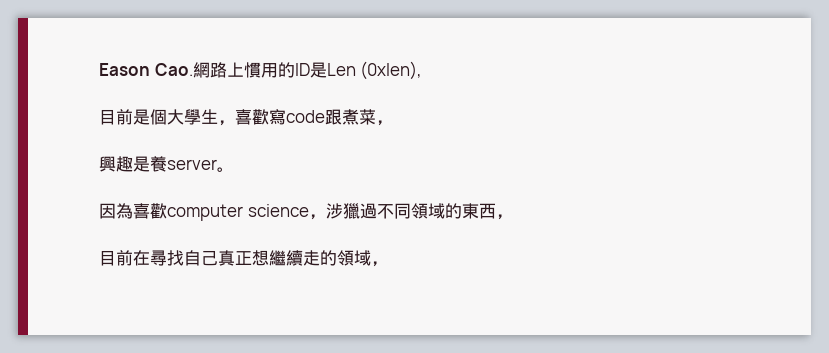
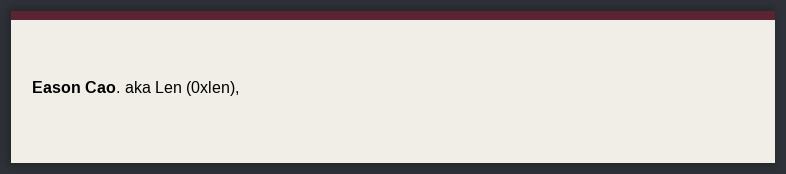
[192,61,423,80] [99,109,393,126] [99,156,234,172] [99,203,513,221] [99,250,388,267] 網路上慣用的ID是Len (0xlen), // 目前是個大學生，喜歡寫code跟煮菜， // 興趣是養server。 // 因為喜歡computer science，涉獵過不同領域的東西， // 目前在尋找自己真正想繼續走的領域， -> [124,81,240,96] aka Len (0xlen),

